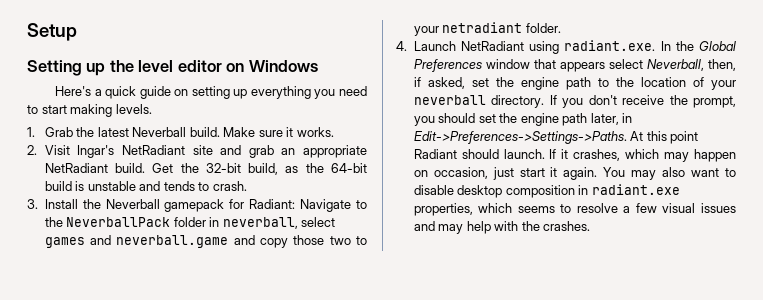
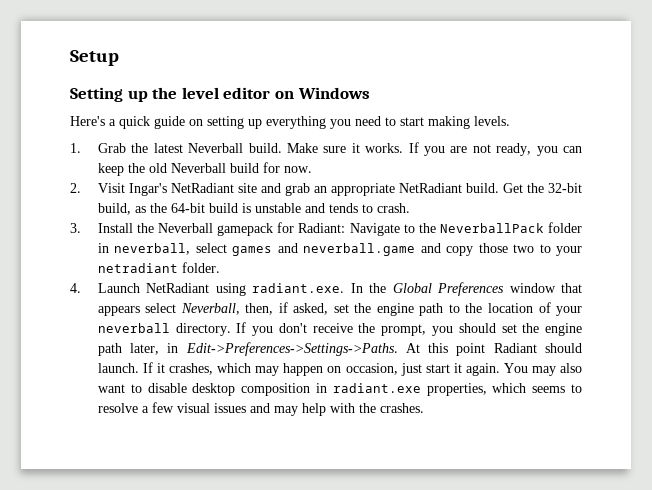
(334, 132) none -> [408,142,582,156] [97,162,312,176] If you are not ready, you can keep the old Neverball build for now.

